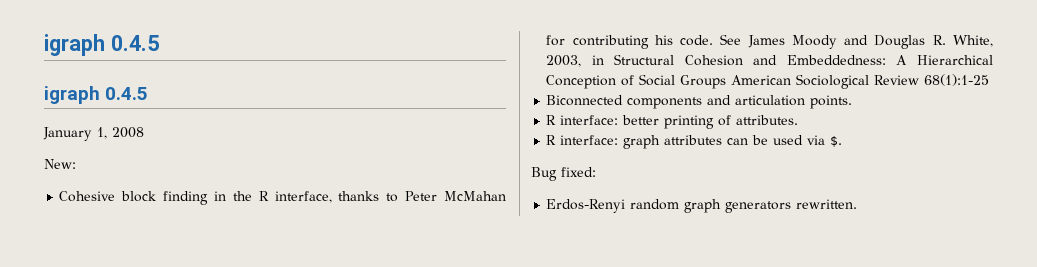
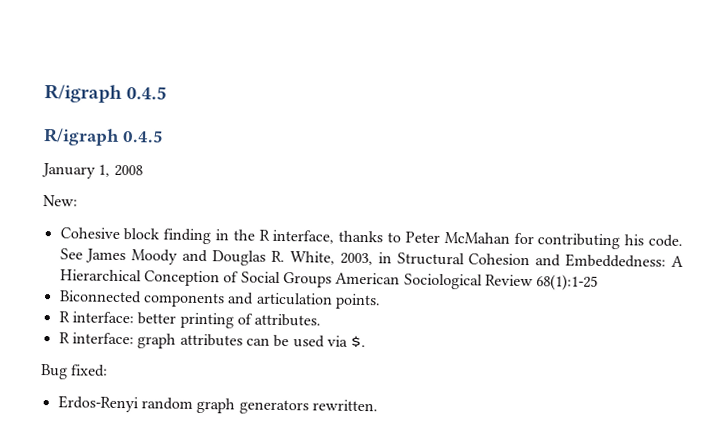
[44,34,160,56] [44,86,100,104] igraph 0.4.5 // igraph -> [44,84,168,103] [43,128,120,146] R/igraph 0.4.5 // R/igraph

